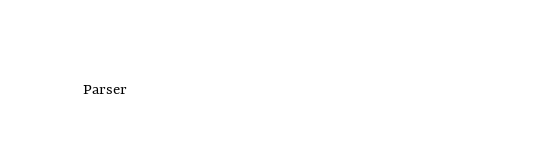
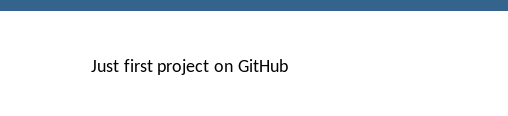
[83,85,127,94] Parser -> [91,59,288,75] Just first project on GitHub

